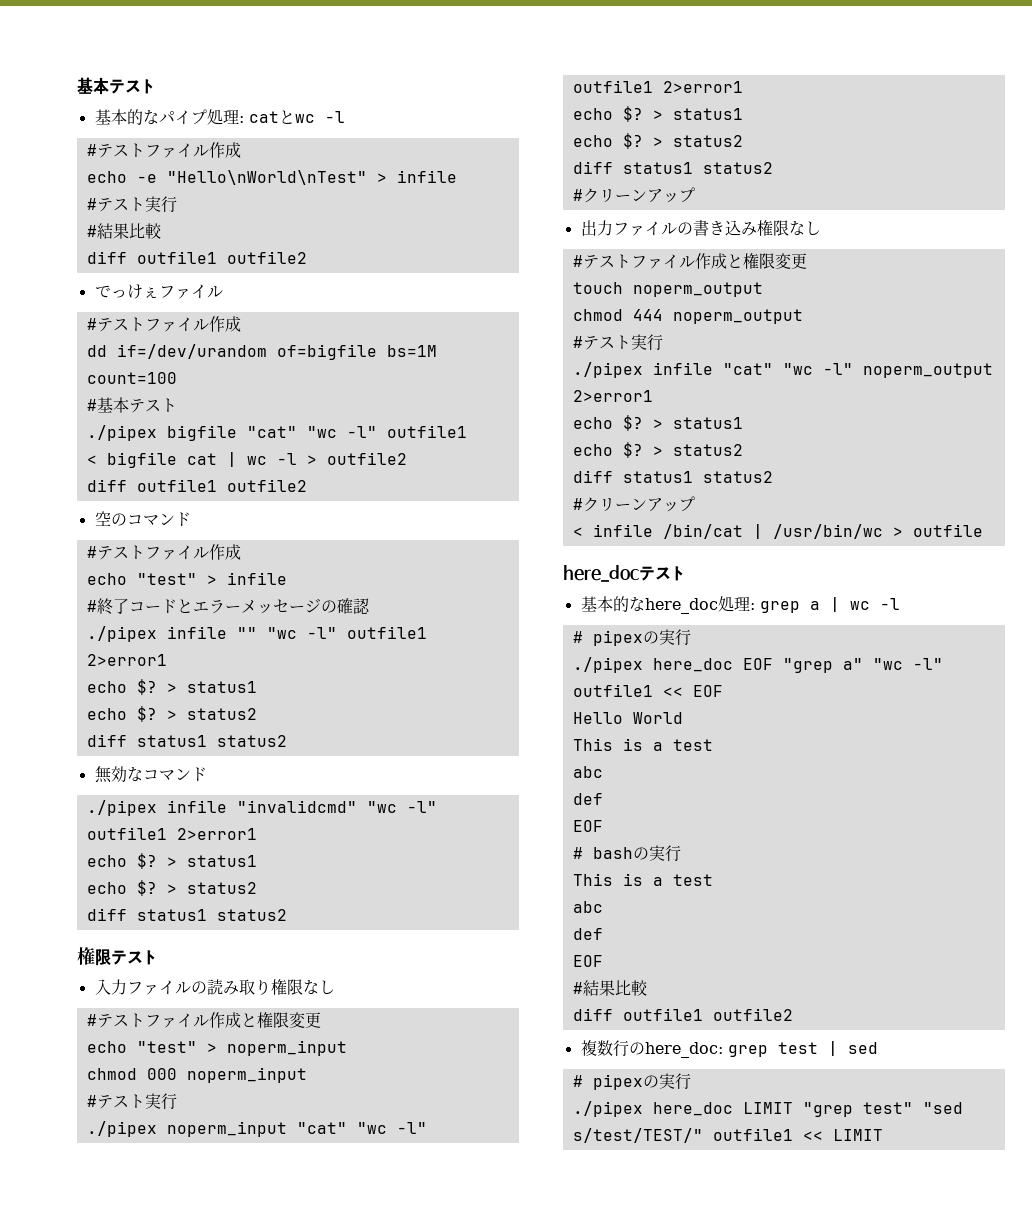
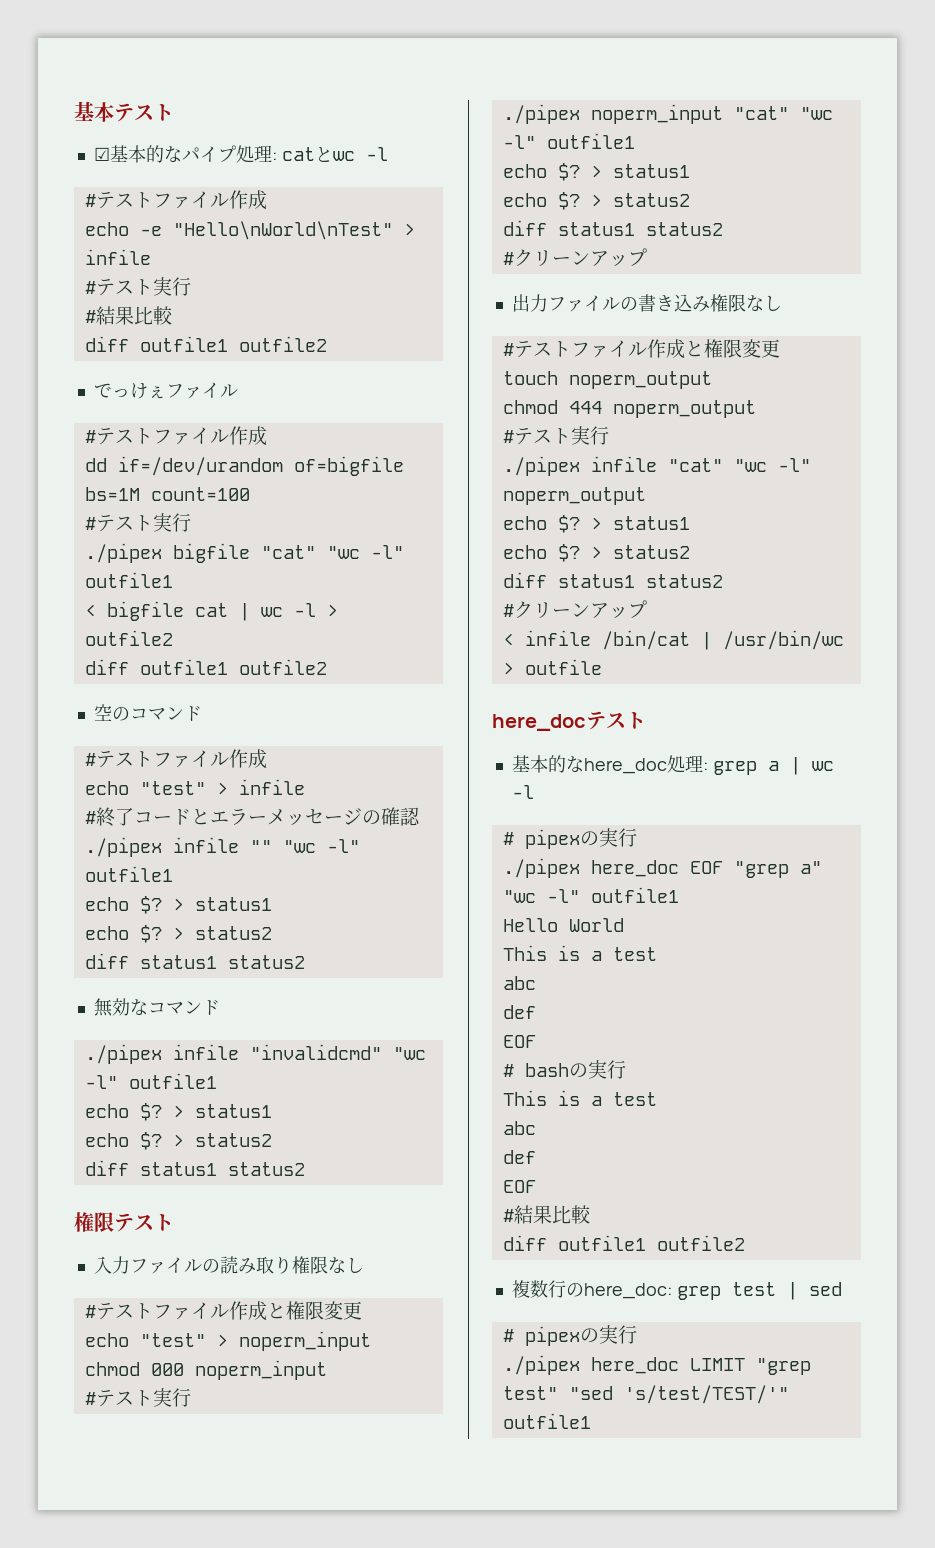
[77,77,157,95] 基本テスト // -> [74,101,174,122] [93,147,110,161] 基本テスト // ☑
[96,397,177,413] 基本テスト -> [95,513,191,532] テスト実行
[86,654,167,666] 2>error1 -> (173, 874) none
[176,828,257,840] 2>error1 -> (217, 1081) none
[662,81,743,93] 2>error1 -> (635, 141) none
[572,390,653,402] 2>error1 -> (646, 496) none
[662,685,723,697] << EOF -> (679, 895) none
[572,1128,883,1143] s/test/TEST/" outfile1 << LIMIT -> [623,1385,789,1404] [502,1413,591,1429] 's/test/TEST/'" outfile1

